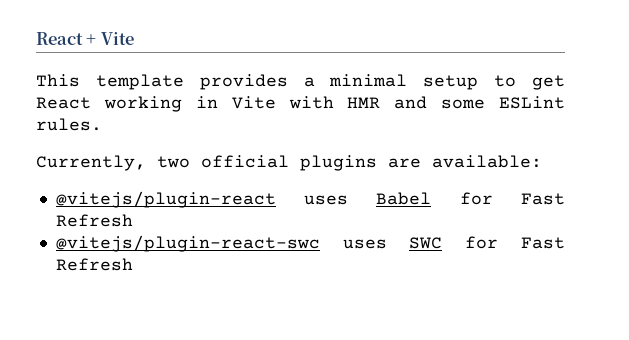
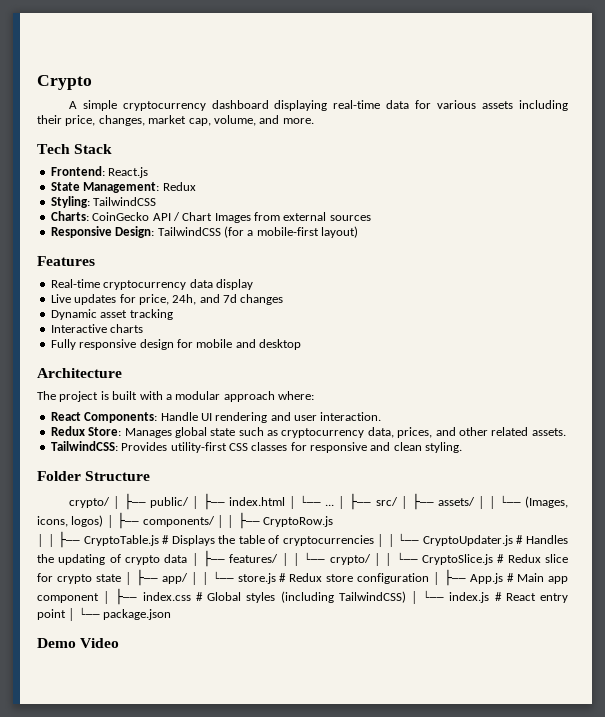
[36,32,134,45] [36,74,565,90] [36,96,565,112] [36,118,102,131] [36,155,542,171] [55,191,565,208] [55,214,133,227] [55,235,565,252] [55,258,133,271] React + Vite // This template provides a minimal setup to get React working in Vite with HMR and some ESLint rules. // Currently, two official plugins are available: // @vitejs/plugin-react uses Babel for Fast Refresh // @vitejs/plugin-react-swc uses SWC for Fast Refresh -> [37,75,92,90] [68,100,568,111] [37,115,314,126] [37,144,113,154] [50,166,149,178] [50,182,196,193] [50,196,157,208] [50,211,371,223] [50,226,358,238] [37,256,95,266] [50,279,253,290] [50,294,284,305] [50,309,173,320] [50,324,144,333] [50,339,301,350] [37,368,122,378] [37,391,314,402] [50,412,382,423] [50,426,566,438] [50,441,463,453] [37,471,151,481] [68,493,569,510] [37,512,333,529] [37,531,569,548] [37,550,568,567] [37,569,569,586] [37,588,568,605] [37,607,172,621] [37,638,120,648] Crypto // A simple cryptocurrency dashboard displaying real-time data for various assets including their price, changes, market cap, volume, and more. // Tech Stack // Frontend: React.js // State Management: Redux // Styling: TailwindCSS // Charts: CoinGecko API / Chart Images from external sources // Responsive Design: TailwindCSS (for a mobile-first layout) // Features // Real-time cryptocurrency data display // Live updates for price, 24h, and 7d changes // Dynamic asset tracking // Interactive charts // Fully responsive design for mobile and desktop // Architecture // The project is built with a modular approach where: // React Components: Handle UI rendering and user interaction. // Redux Store: Manages global state such as cryptocurrency data, prices, and other related assets. // TailwindCSS: Provides utility-first CSS classes for responsive and clean styling. // Folder Structure // crypto/ │ ├── public/ │ ├── index.html │ └── ... │ ├── src/ │ ├── assets/ │ │ └── (Images, icons, logos) │ ├── components/ │ │ ├── CryptoRow.js // │ │ ├── CryptoTable.js # Displays the table of cryptocurrencies │ │ └── CryptoUpdater.js # Handles the updating of crypto data │ ├── features/ │ │ └── crypto/ │ │ └── CryptoSlice.js # Redux slice for crypto state │ ├── app/ │ │ └── store.js # Redux store configuration │ ├── App.js # Main app component │ ├── index.css # Global styles (including TailwindCSS) │ └── index.js # React entry point │ └── package.json // Demo Video

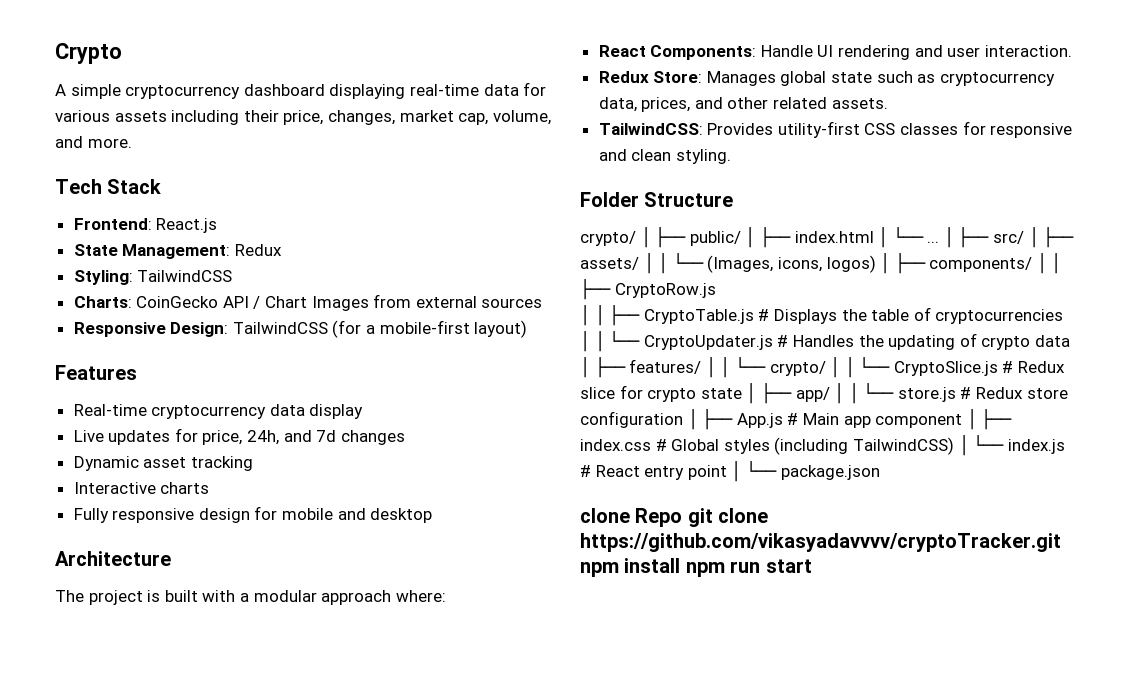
[37,638,120,648] Demo Video -> [580,508,769,527] [580,533,1061,552] [580,558,812,577] clone Repo git clone https://github.com/vikasyadavvvv/cryptoTracker.git npm install npm run start

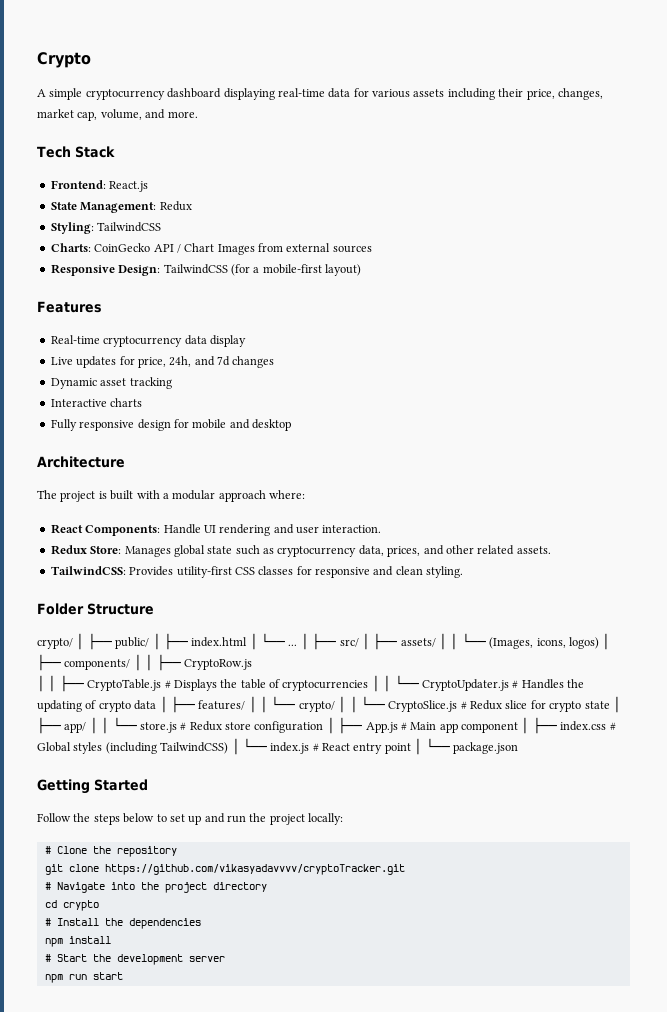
[580,508,769,527] [580,533,1061,552] [580,558,681,577] clone Repo git clone https://github.com/vikasyadavvvv/cryptoTracker.git npm install -> [37,779,148,794] [37,813,344,825] [44,846,177,857] [44,864,405,875] [44,882,267,893] [44,900,99,911] [44,918,201,929] [44,936,111,947] [44,954,225,965] Getting Started // Follow the steps below to set up and run the project locally: // # Clone the repository // git clone https://github.com/vikasyadavvvv/cryptoTracker.git // # Navigate into the project directory // cd crypto // # Install the dependencies // npm install // # Start the development server //

